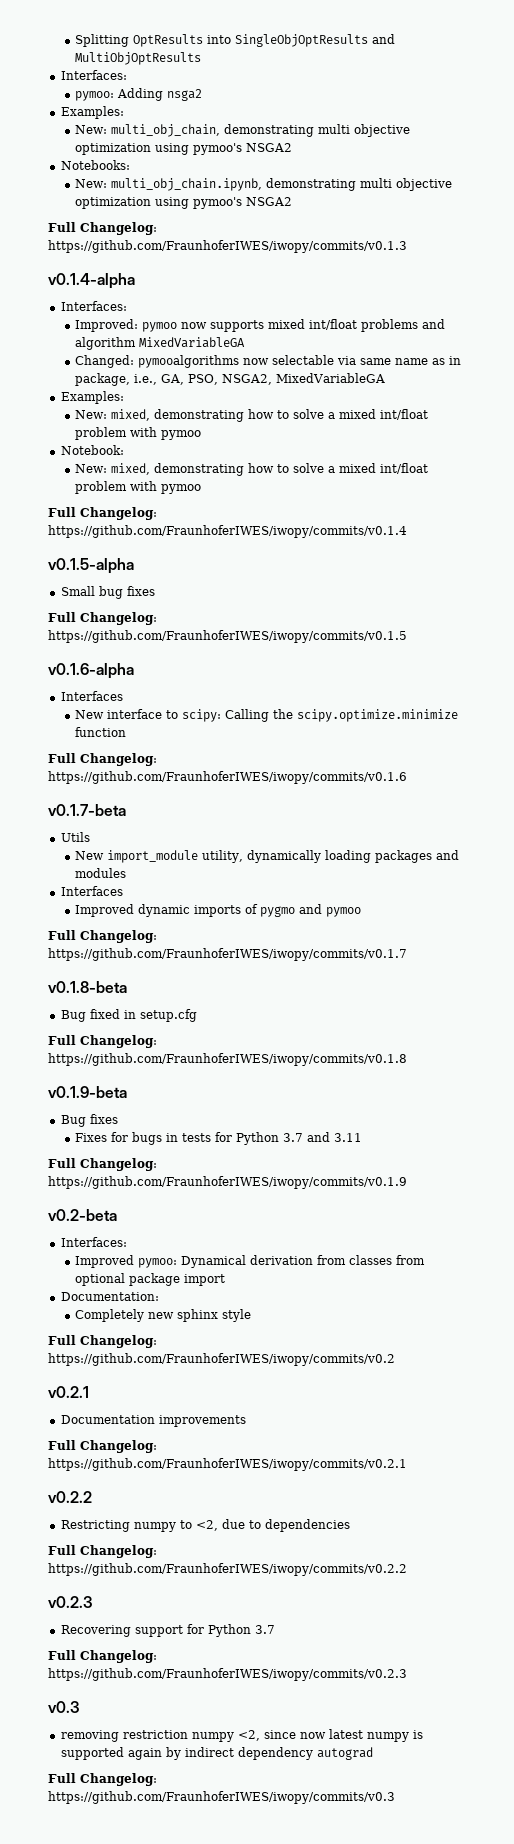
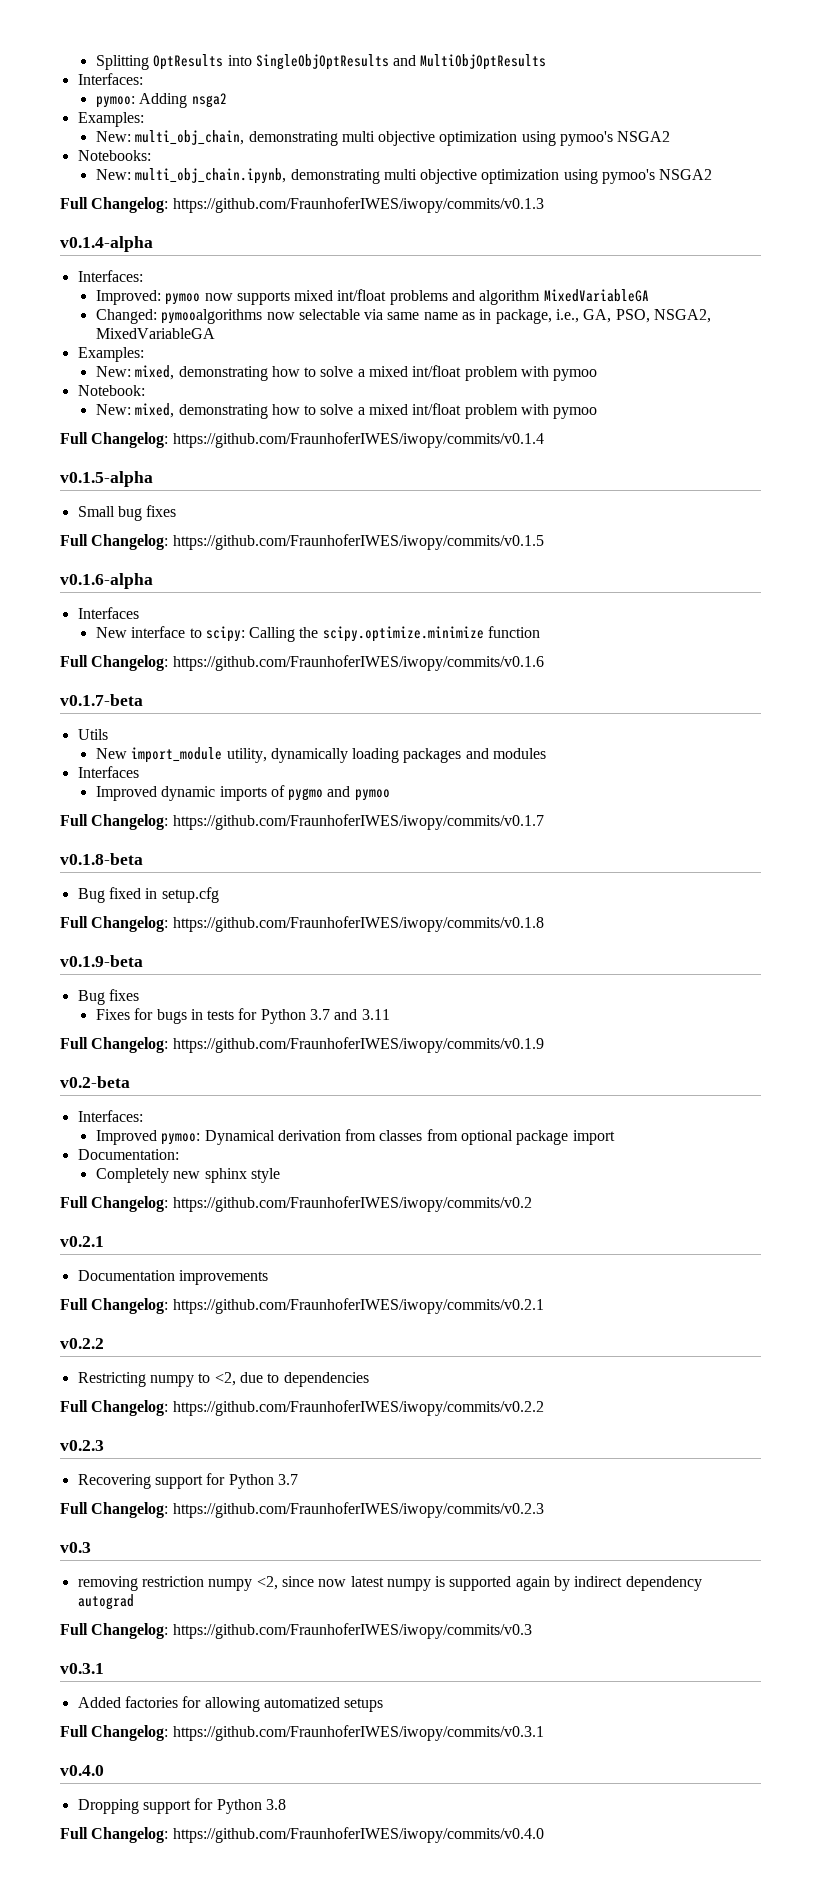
(395, 1797) none -> [60,1663,104,1674] [77,1696,384,1712] [60,1725,544,1741] [60,1765,104,1776] [77,1798,286,1814] [60,1827,544,1843] // v0.3.1 // Added factories for allowing automatized setups // Full Changelog: https://github.com/FraunhoferIWES/iwopy/commits/v0.3.1 // v0.4.0 // Dropping support for Python 3.8 // Full Changelog: https://github.com/FraunhoferIWES/iwopy/commits/v0.4.0

